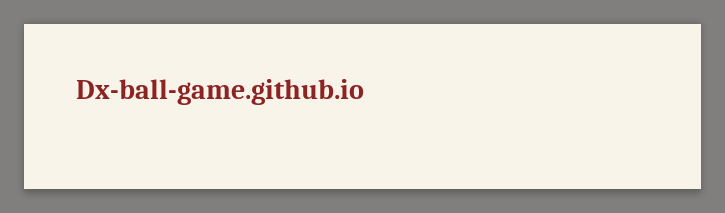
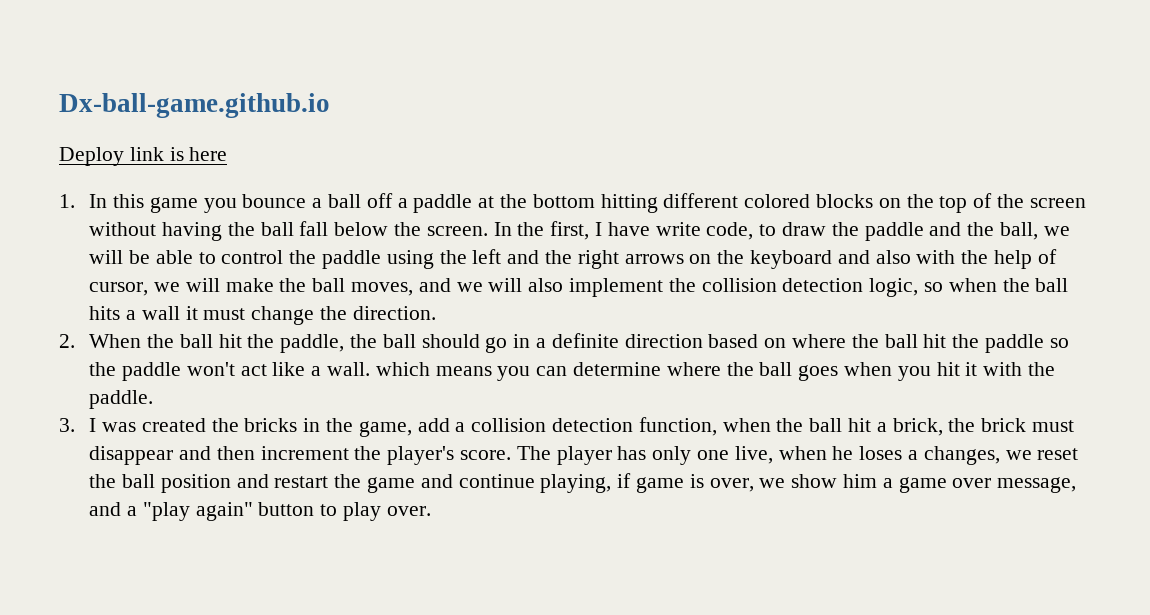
(364, 92) none -> [59,147,228,166] [59,193,1086,213] [89,221,1070,241] [89,249,1057,269] [89,278,1069,297] [89,306,436,325] [59,333,1069,353] [89,362,1055,381] [89,390,154,409] [59,417,1074,437] [89,446,1079,465] [89,473,1077,493] [89,502,431,521] // Deploy link is here // 1. In this game you bounce a ball off a paddle at the bottom hitting different colored blocks on the top of the screen without having the ball fall below the screen. In the first, I have write code, to draw the paddle and the ball, we will be able to control the paddle using the left and the right arrows on the keyboard and also with the help of cursor, we will make the ball moves, and we will also implement the collision detection logic, so when the ball hits a wall it must change the direction. // 2. When the ball hit the paddle, the ball should go in a definite direction based on where the ball hit the paddle so the paddle won't act like a wall. which means you can determine where the ball goes when you hit it with the paddle. // 3. I was created the bricks in the game, add a collision detection function, when the ball hit a brick, the brick must disappear and then increment the player's score. The player has only one live, when he loses a changes, we reset the ball position and restart the game and continue playing, if game is over, we show him a game over message, and a "play again" button to play over.

